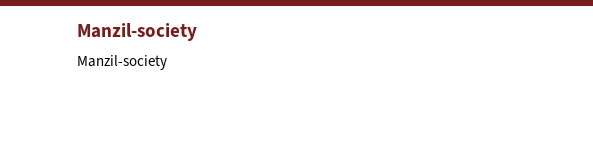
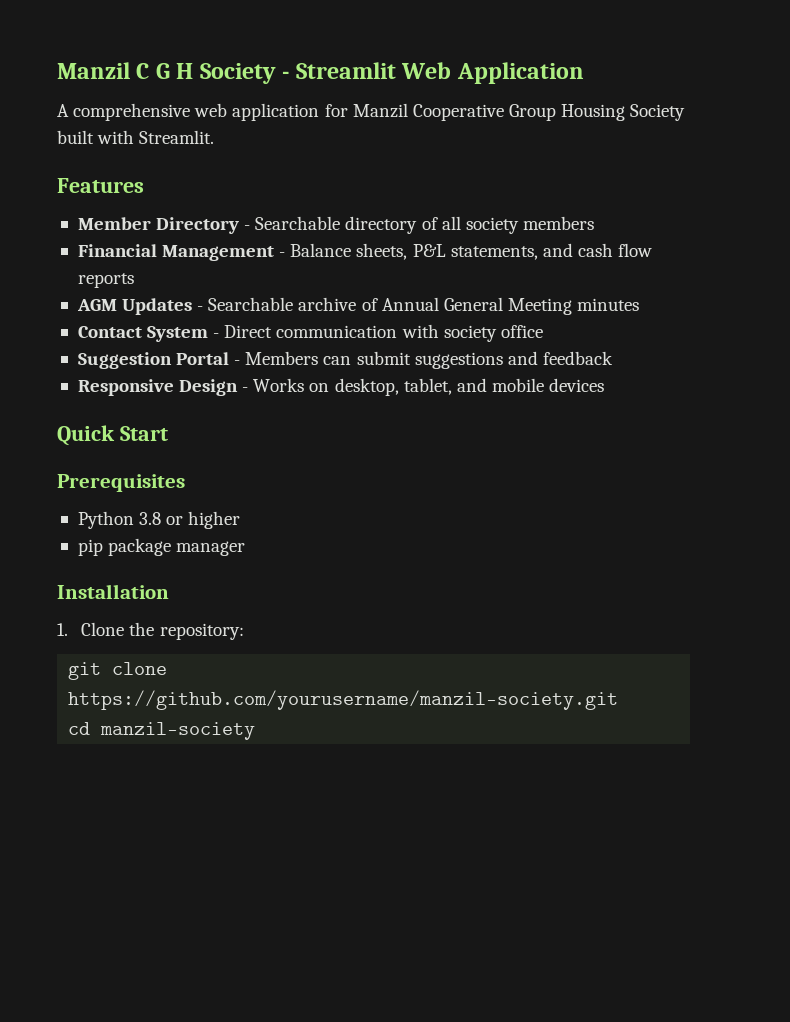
[77,23,197,41] [77,55,167,70] Manzil-society // Manzil-society -> [57,62,584,84] [57,103,686,121] [57,130,215,144] [57,178,144,193] [77,216,594,234] [77,243,653,261] [77,273,134,288] [76,297,640,315] [77,324,543,342] [77,351,613,369] [77,378,605,396] [57,425,168,446] [57,474,185,492] [77,511,241,529] [77,538,246,556] [57,584,169,599] [57,622,244,640] [68,662,168,680] [68,690,619,710] [68,722,256,740] Manzil C G H Society - Streamlit Web Application // A comprehensive web application for Manzil Cooperative Group Housing Society built with Streamlit. // Features // Member Directory - Searchable directory of all society members // Financial Management - Balance sheets, P&L statements, and cash flow reports // AGM Updates - Searchable archive of Annual General Meeting minutes // Contact System - Direct communication with society office // Suggestion Portal - Members can submit suggestions and feedback // Responsive Design - Works on desktop, tablet, and mobile devices // Quick Start // Prerequisites // Python 3.8 or higher // pip package manager // Installation // 1. Clone the repository: // git clone https://github.com/yourusername/manzil-society.git // cd manzil-society

